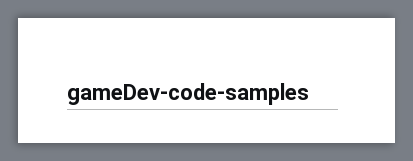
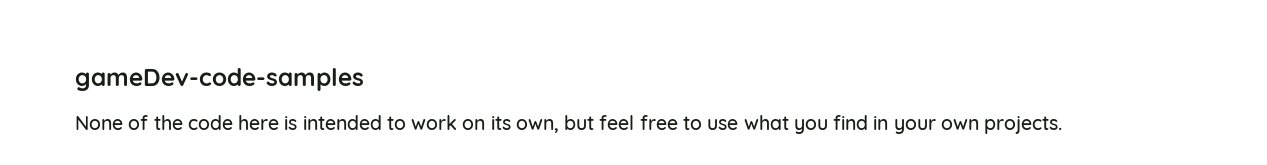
(309, 94) none -> [75,115,1063,134] // None of the code here is intended to work on its own, but feel free to use what you find in your own projects.

